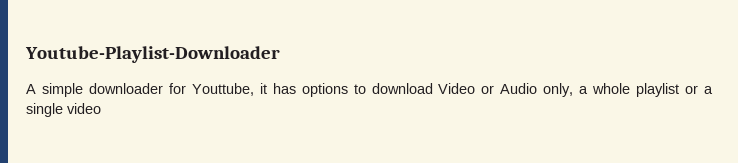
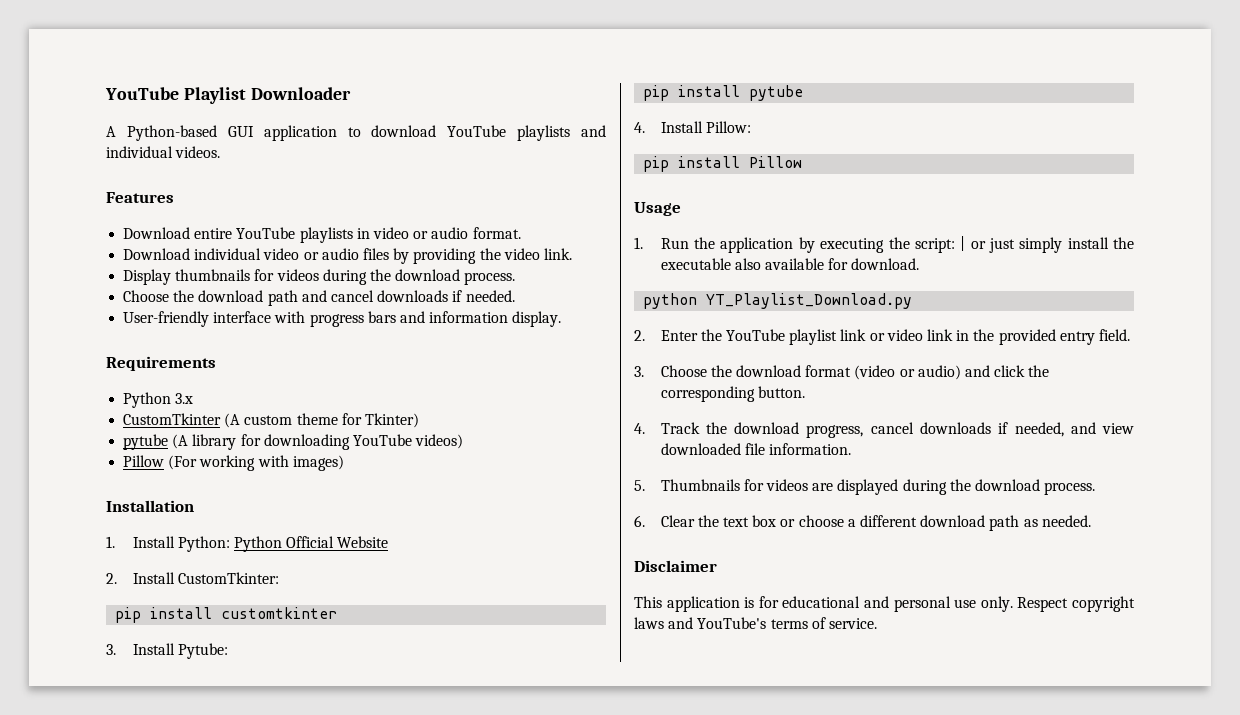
[25,46,280,63] [26,83,714,97] [26,103,101,117] Youtube-Playlist-Downloader // A simple downloader for Youttube, it has options to download Video or Audio only, a whole playlist or a single video -> [105,87,351,104] [106,125,606,141] [106,146,221,158] [106,192,174,203] [123,227,521,243] [123,248,572,264] [123,269,516,285] [123,290,515,306] [123,311,562,327] [106,356,216,371] [123,392,194,408] [123,413,419,428] [123,434,464,450] [123,455,344,471] [106,500,194,512] [106,536,389,552] [106,572,279,584] [115,607,338,623] [106,643,228,659] [643,85,804,101] [634,121,751,133] [643,156,803,172] [634,202,681,216] [634,236,1134,253] [660,258,920,270] [643,293,913,309] [634,329,1130,345] [634,365,1050,380] [660,386,805,402] [634,422,1134,438] [660,443,852,455] [634,479,1096,495] [634,515,1091,531] [634,560,717,572] [634,596,1135,612] [634,617,877,629] YouTube Playlist Downloader // A Python-based GUI application to download YouTube playlists and individual videos. // Features // Download entire YouTube playlists in video or audio format. // Download individual video or audio files by providing the video link. // Display thumbnails for videos during the download process. // Choose the download path and cancel downloads if needed. // User-friendly interface with progress bars and information display. // Requirements // Python 3.x // CustomTkinter (A custom theme for Tkinter) // pytube (A library for downloading YouTube videos) // Pillow (For working with images) // Installation // 1. Install Python: Python Official Website // 2. Install CustomTkinter: // pip install customtkinter // 3. Install Pytube: // pip install pytube // 4. Install Pillow: // pip install Pillow // Usage // 1. Run the application by executing the script: | or just simply install the executable also available for download. // python YT_Playlist_Download.py // 2. Enter the YouTube playlist link or video link in the provided entry field. // 3. Choose the download format (video or audio) and click the corresponding button. // 4. Track the download progress, cancel downloads if needed, and view downloaded file information. // 5. Thumbnails for videos are displayed during the download process. // 6. Clear the text box or choose a different download path as needed. // Disclaimer // This application is for educational and personal use only. Respect copyright laws and YouTube's terms of service.

